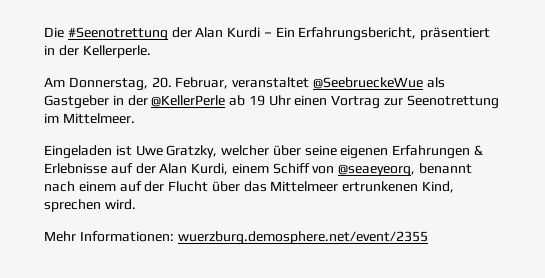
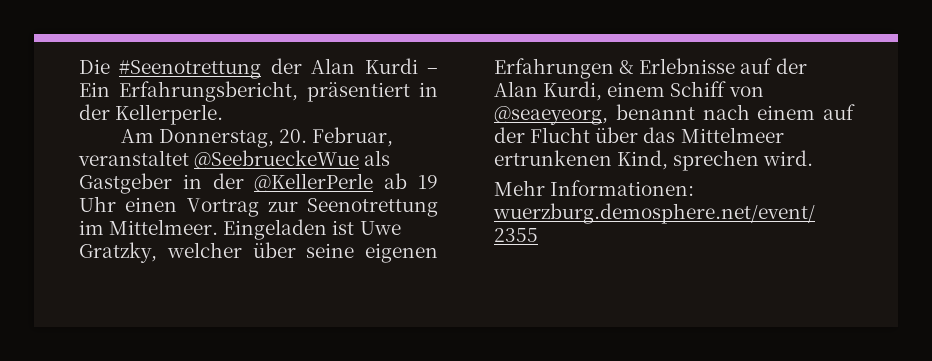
(135, 118) // -> (219, 227) none

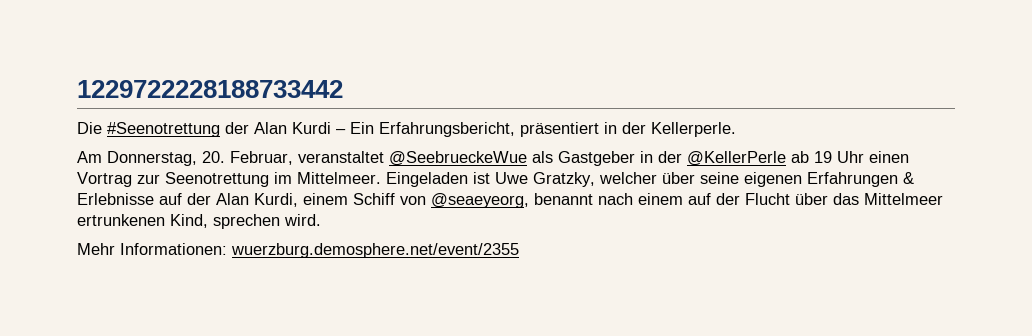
(79, 66) none -> [77,80,343,98] 1229722228188733442 //

